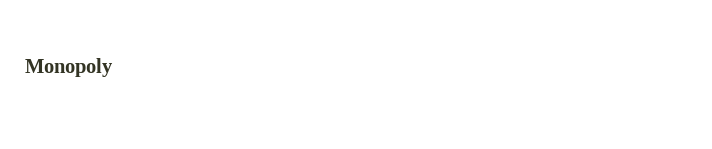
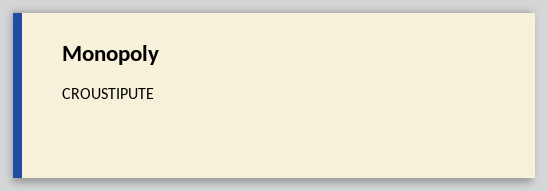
(113, 67) none -> [62,88,154,99] // CROUSTIPUTE

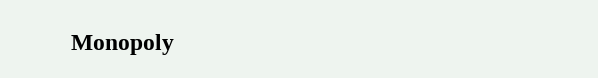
[62,88,154,99] // CROUSTIPUTE -> (174, 44) none

